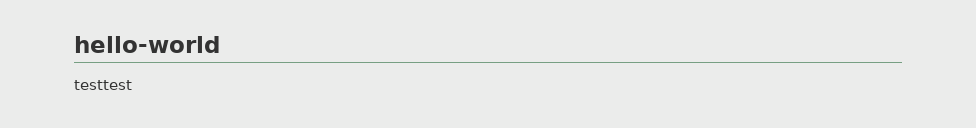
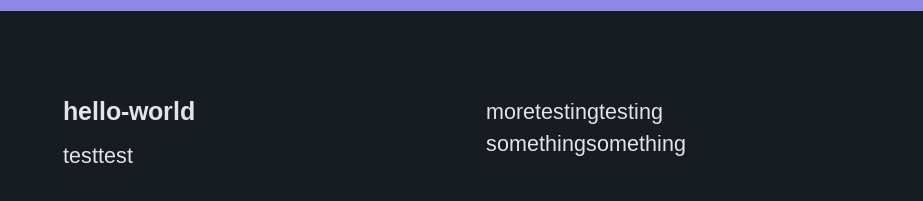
(132, 85) none -> [486,103,663,124] [486,135,686,156] // moretestingtesting somethingsomething

